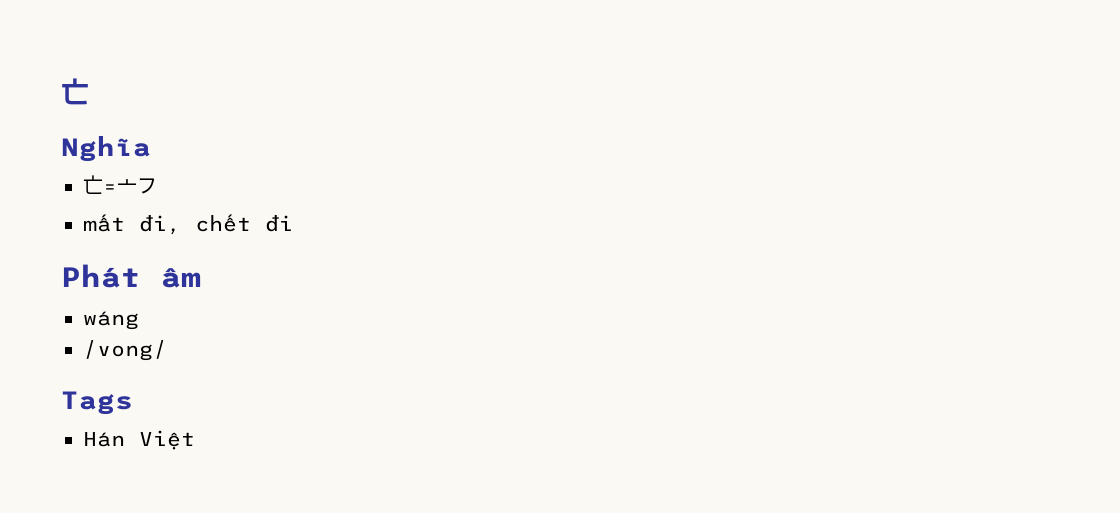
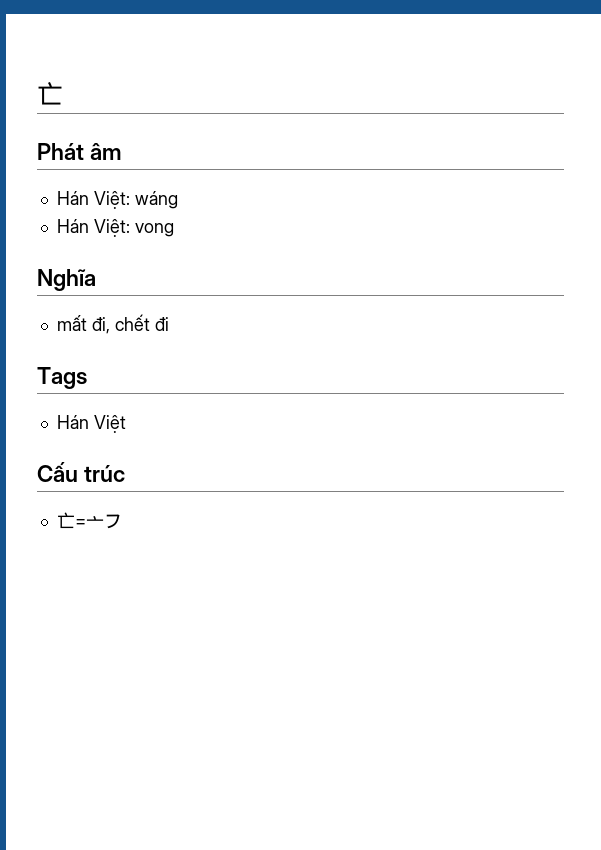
[61,78,89,105] 亡 -> [37,81,63,105] [37,143,123,160] [56,191,178,209] [56,219,174,237] 亡 // Phát âm // Hán Việt: wáng // Hán Việt: vong
[83,175,157,194] // 亡=亠フ -> (96, 280) none
[61,264,201,288] [83,311,139,330] [83,340,167,361] // Phát âm // wáng // /vong/ -> (169, 324) none
(195, 440) none -> [37,462,126,482] [56,512,122,529] // Cấu trúc // 亡=亠フ

